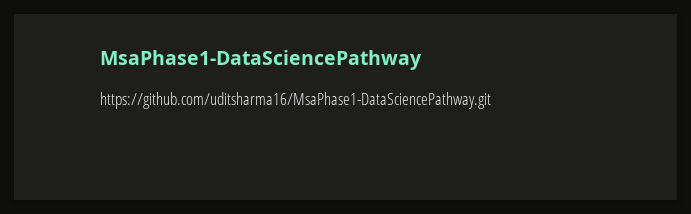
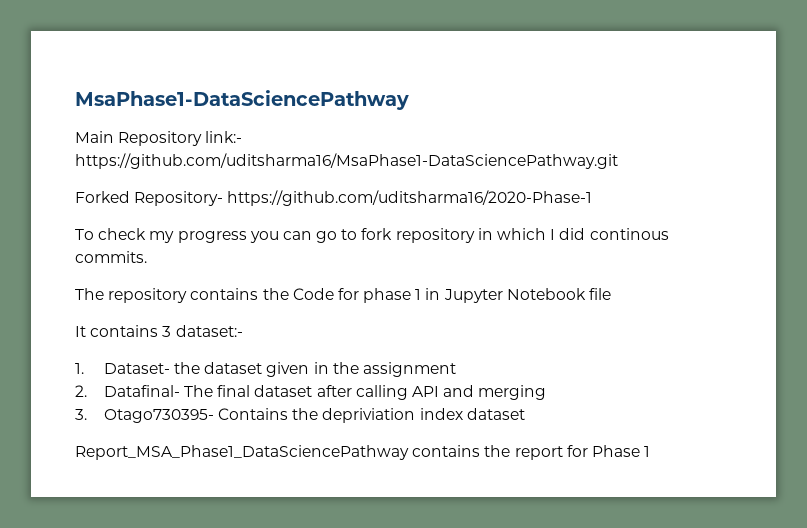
[100,92,491,109] https://github.com/uditsharma16/MsaPhase1-DataSciencePathway.git -> [75,131,243,146] [75,153,618,169] [75,190,593,206] [75,228,669,243] [75,251,147,263] [75,288,612,303] [75,325,243,337] [75,362,457,377] [75,385,547,400] [75,408,525,423] [75,445,651,460] Main Repository link:- https://github.com/uditsharma16/MsaPhase1-DataSciencePathway.git // Forked Repository- https://github.com/uditsharma16/2020-Phase-1 // To check my progress you can go to fork repository in which I did continous commits. // The repository contains the Code for phase 1 in Jupyter Notebook file // It contains 3 dataset:- // 1. Dataset- the dataset given in the assignment // 2. Datafinal- The final dataset after calling API and merging // 3. Otago730395- Contains the depriviation index dataset // Report_MSA_Phase1_DataSciencePathway contains the report for Phase 1

